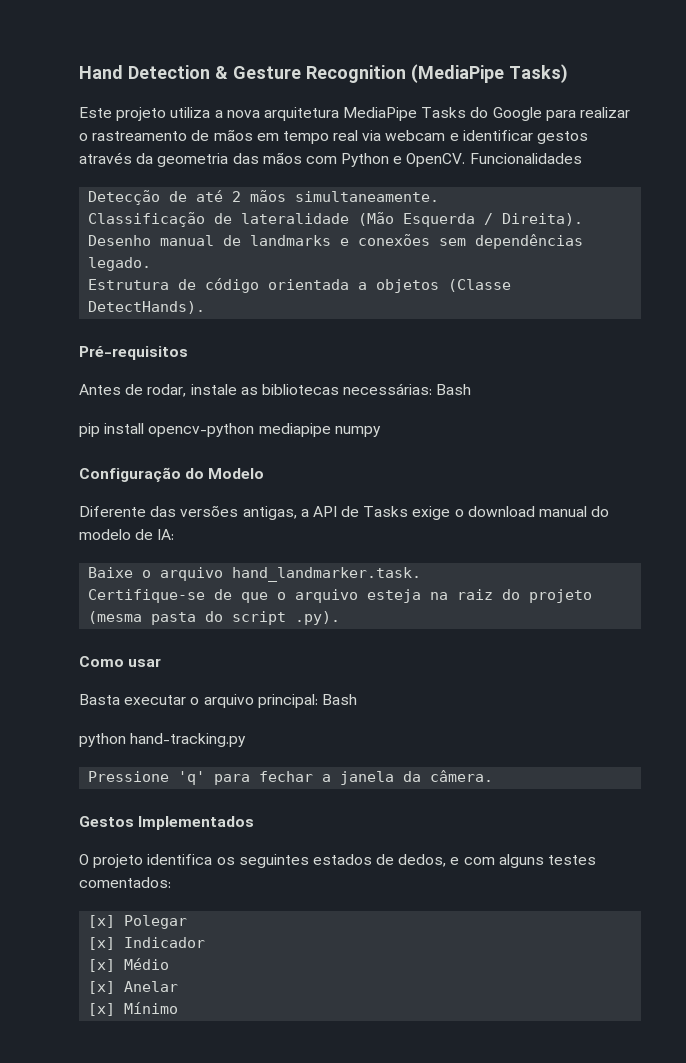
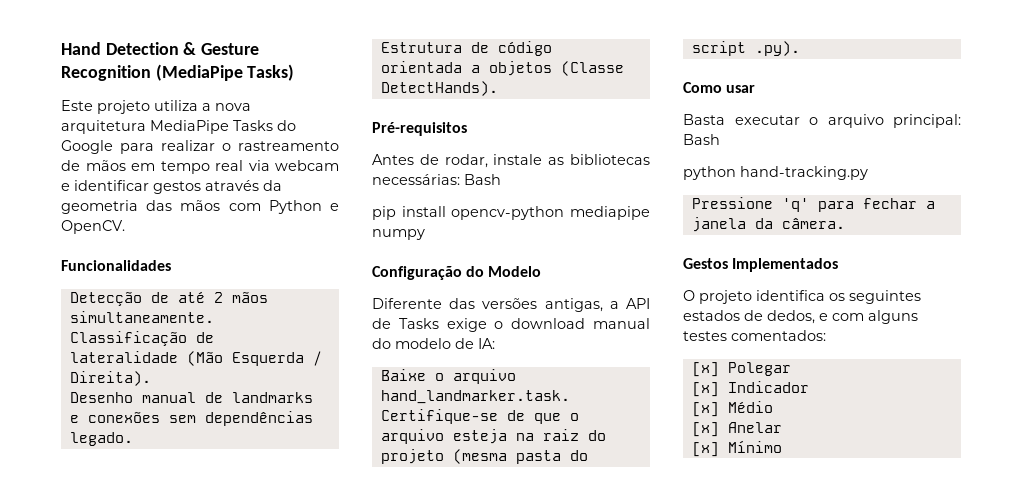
(466, 160) none -> (125, 227) //

